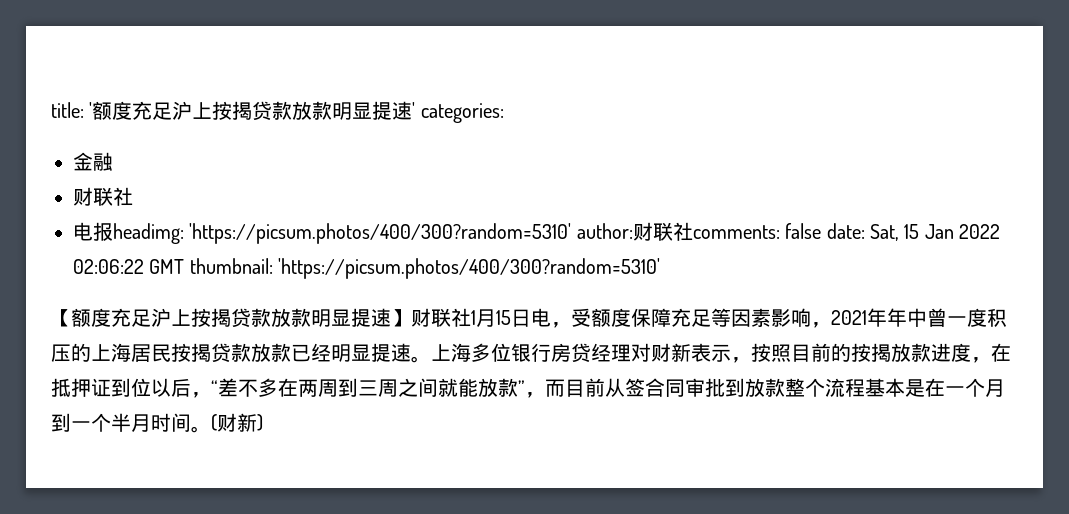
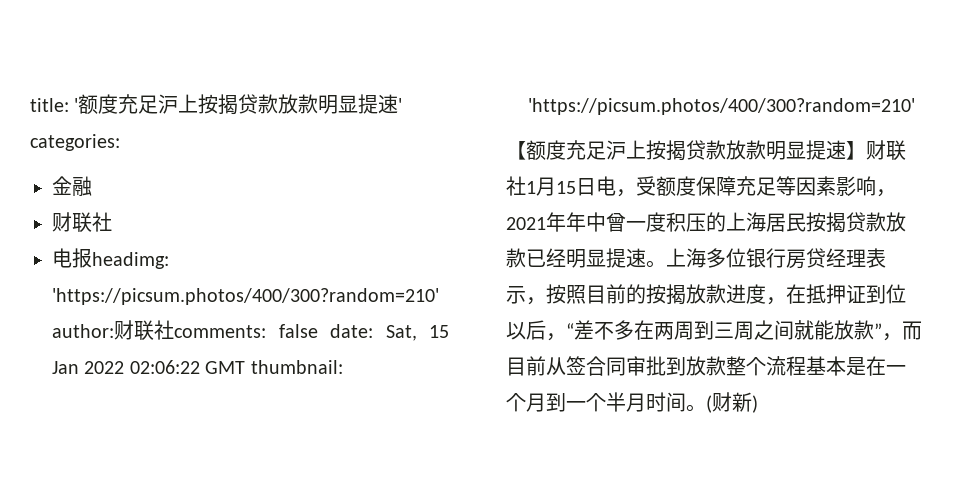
[189,223,572,244] 'https://picsum.photos/400/300?random=5310' -> [52,288,439,305] 'https://picsum.photos/400/300?random=210'
[278,258,661,279] 'https://picsum.photos/400/300?random=5310' -> [528,98,915,115] 'https://picsum.photos/400/300?random=210'
[631,343,691,362] 对财新 -> (866, 258) none

